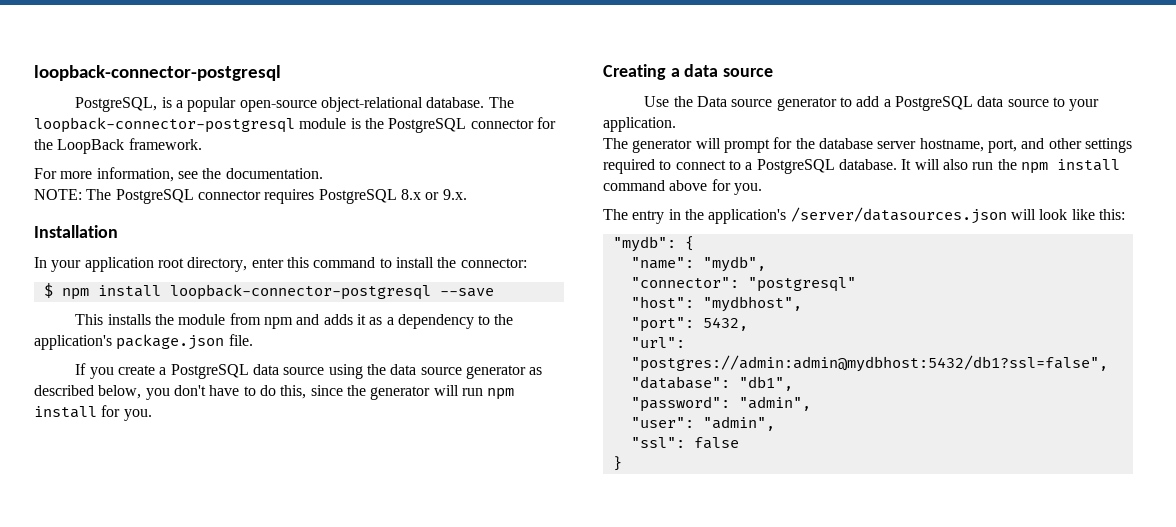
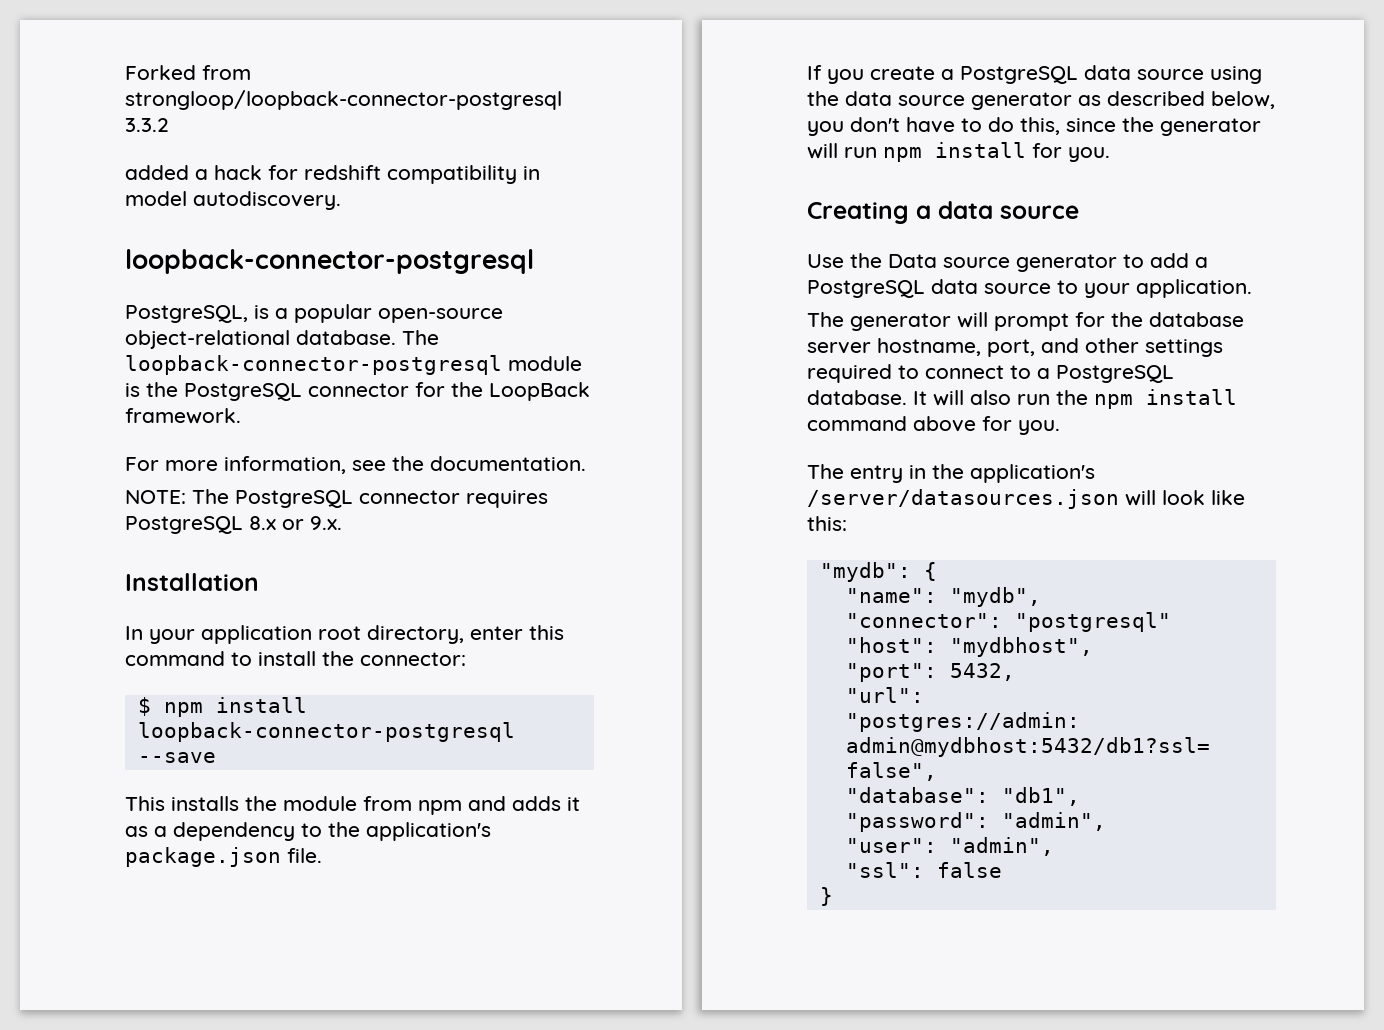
(34, 73) none -> [125,65,251,80] [125,90,562,110] [125,118,169,132] [125,165,540,184] [125,191,341,210] Forked from strongloop/loopback-connector-postgresql 3.3.2 // added a hack for redshift compatibility in model autodiscovery. //

